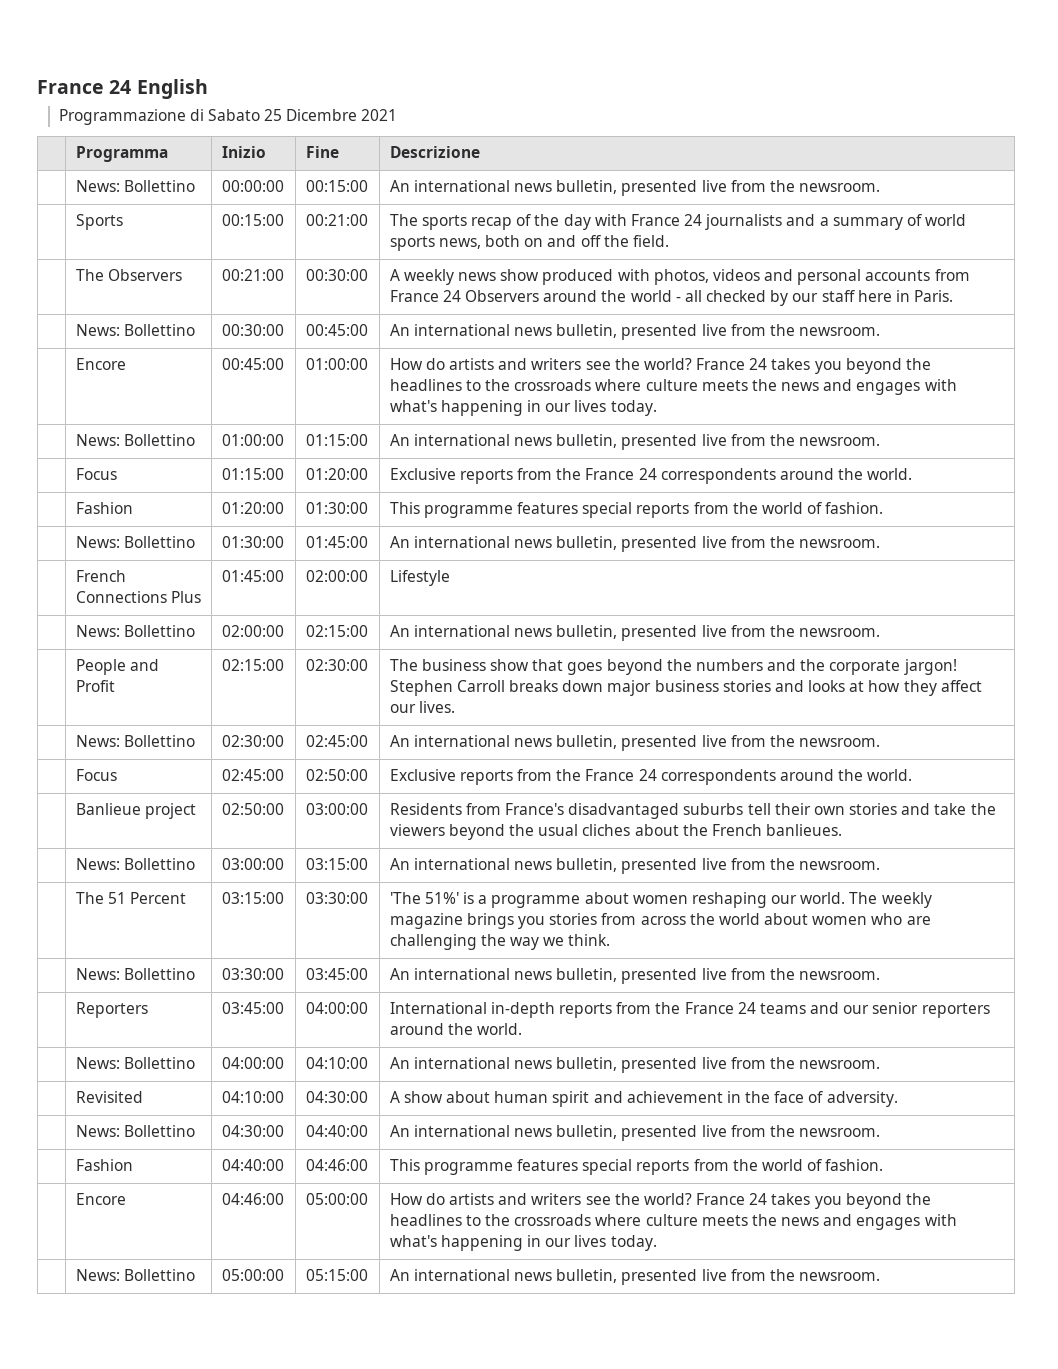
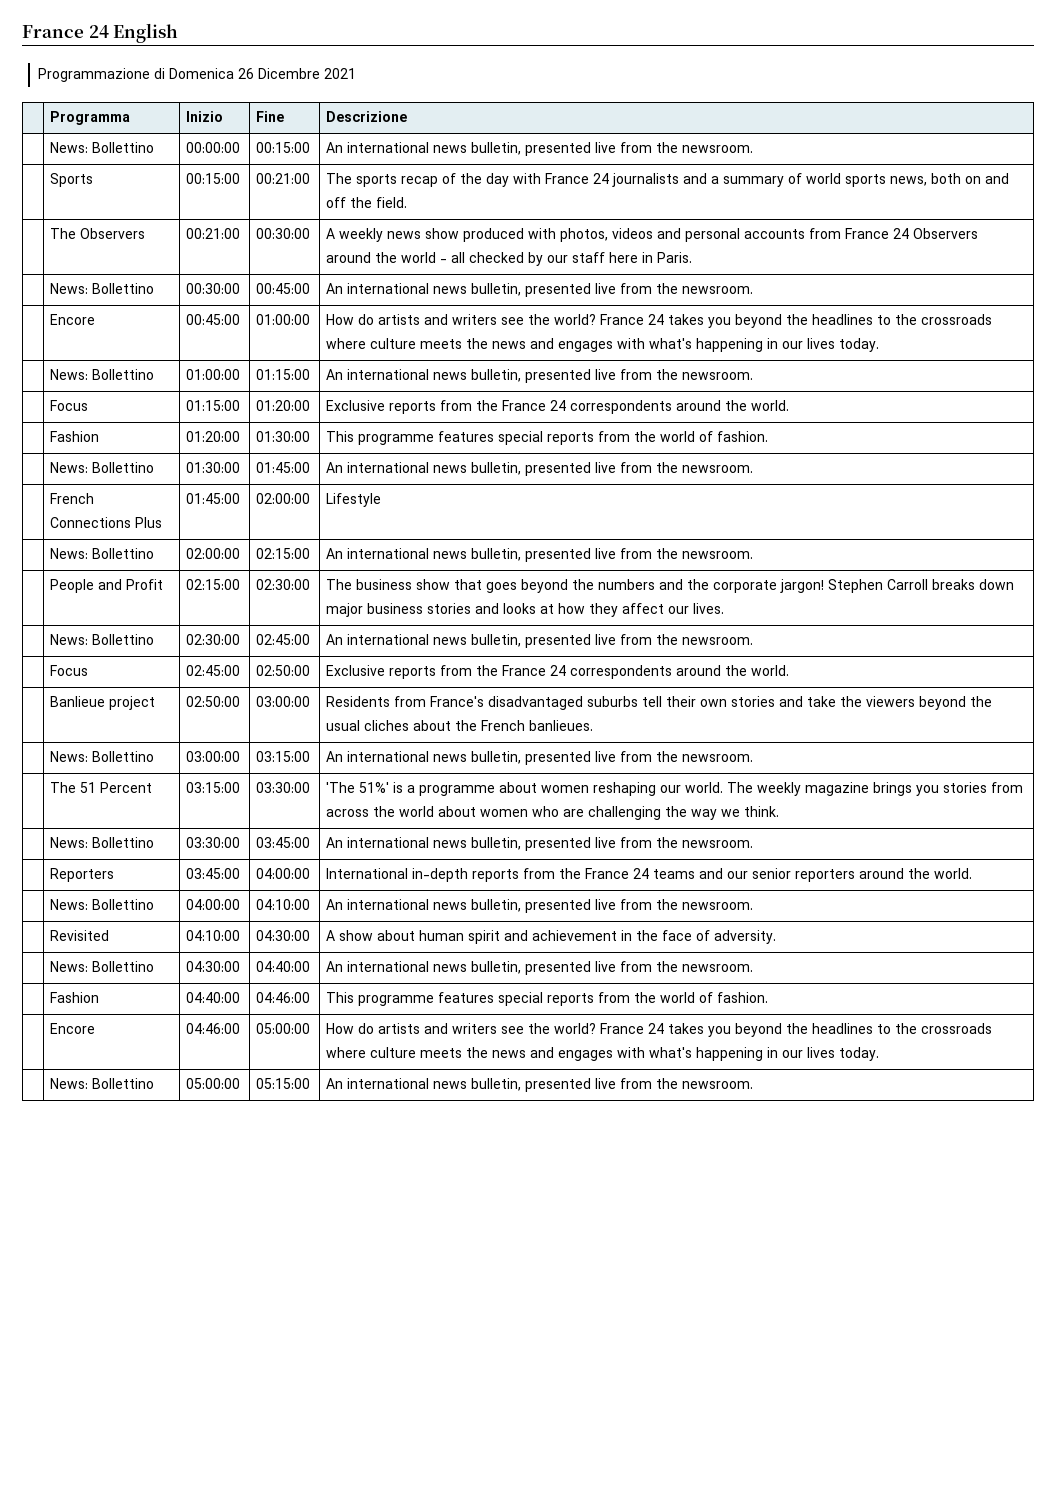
[207,109,283,121] Sabato 25 -> [168,68,254,79] Domenica 26

